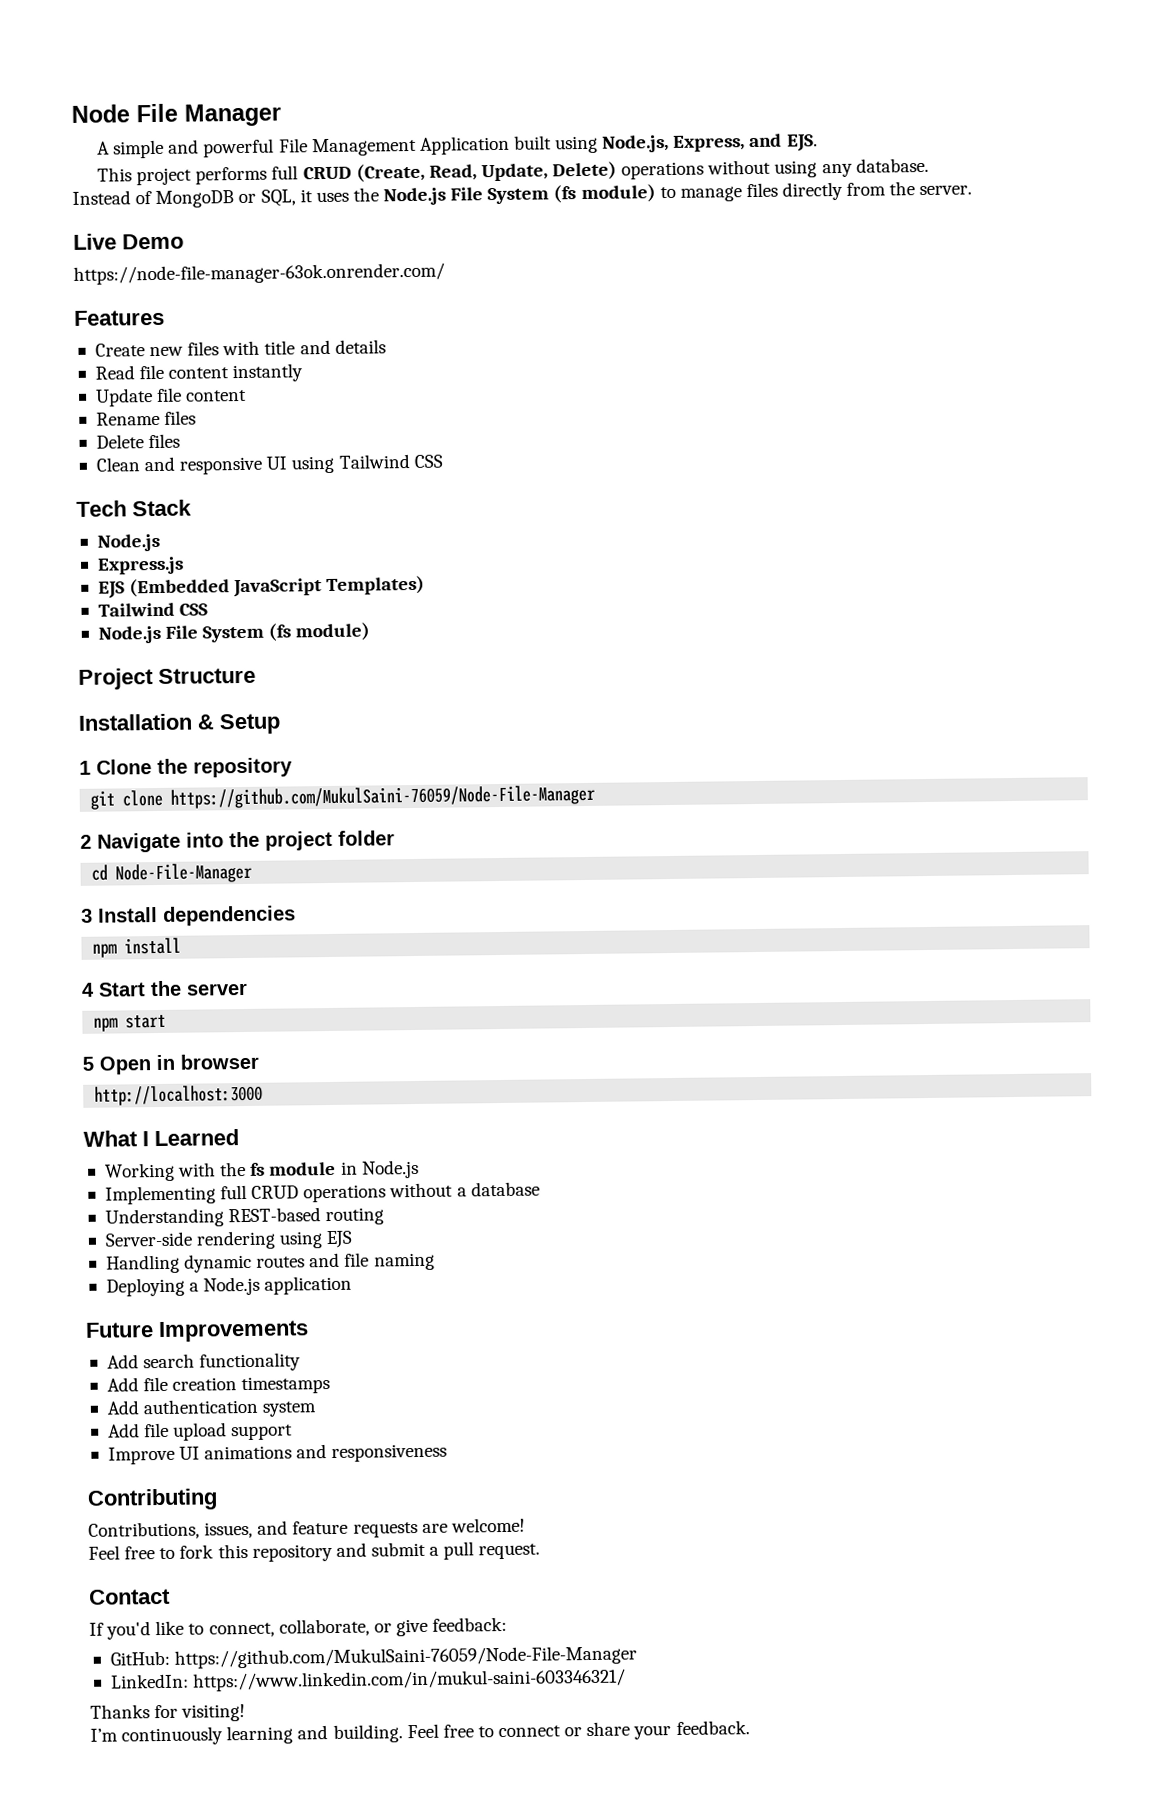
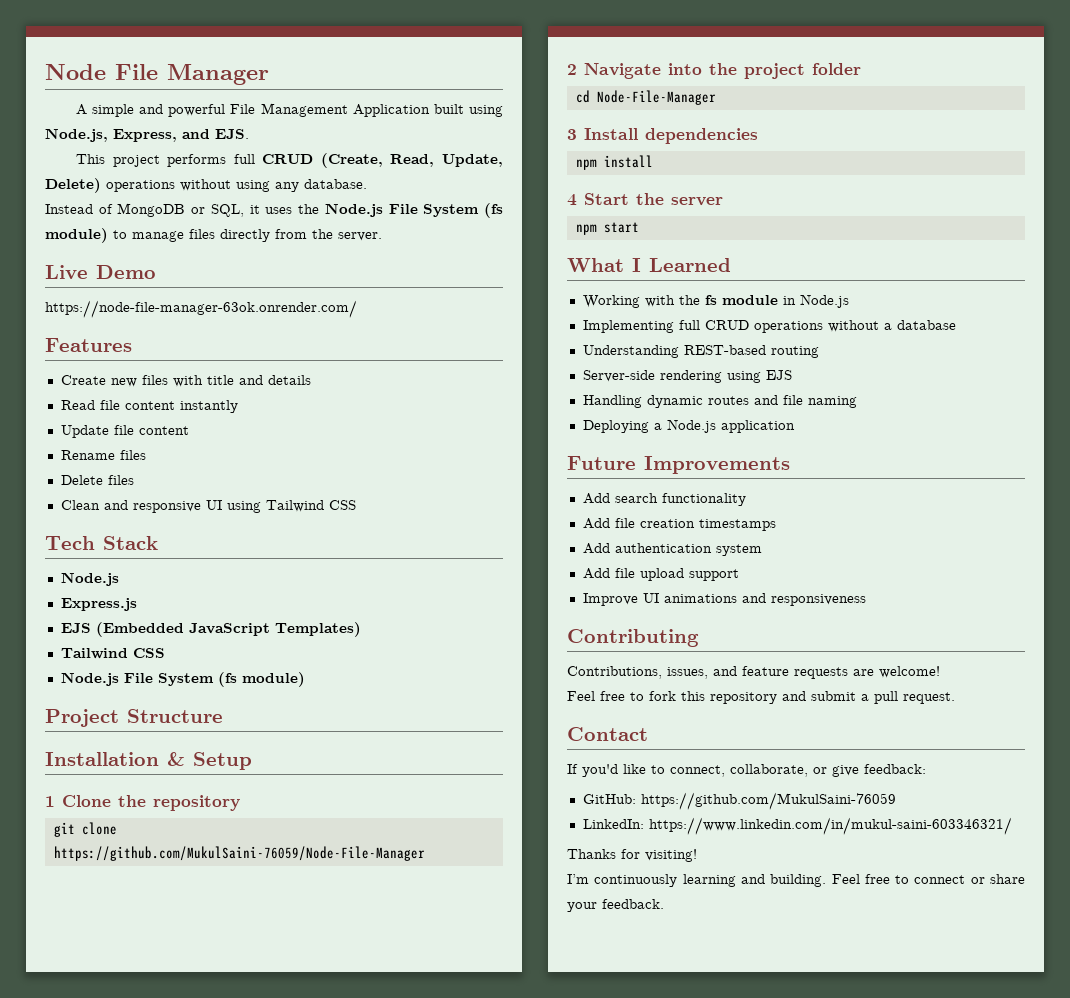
[82,1053,259,1075] [94,1084,264,1106] // 5 Open in browser // http://localhost:3000 -> (639, 227) none
[174,1645,638,1669] https://github.com/MukulSaini-76059/Node-File-Manager -> [640,792,896,810] https://github.com/MukulSaini-76059

